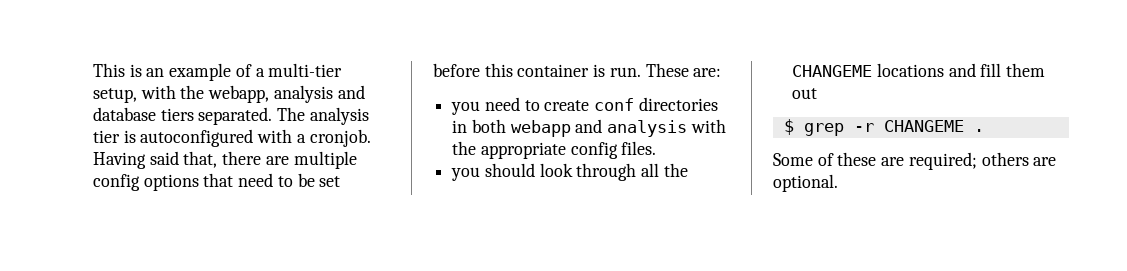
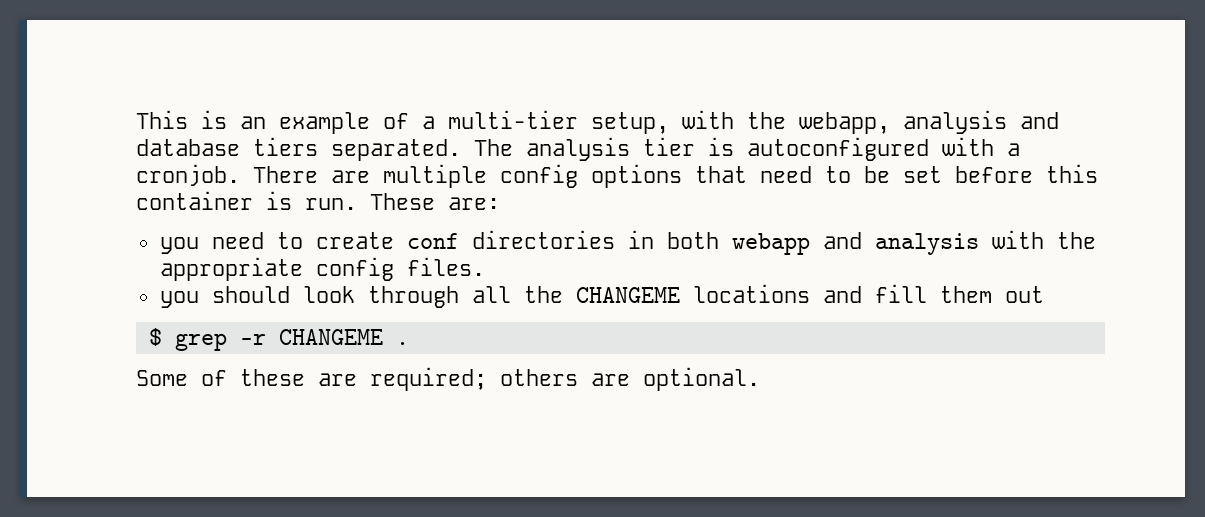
[93,151,262,169] Having said that, there -> [253,166,318,183] There

